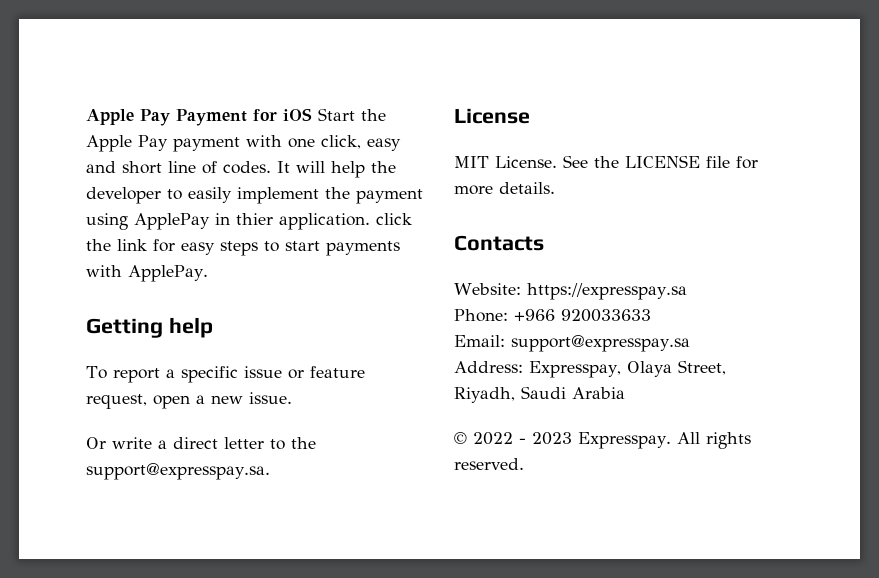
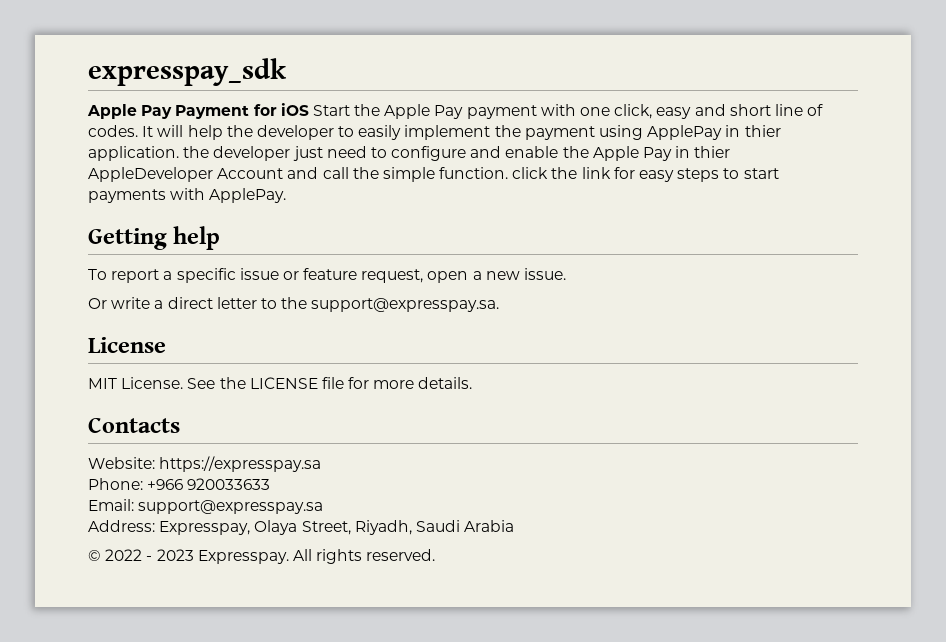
(86, 117) none -> [88,58,287,86] expresspay_sdk //
(370, 221) none -> [183,146,731,161] [88,167,509,182] the developer just need to configure and enable the Apple Pay in thier AppleDeveloper Account and call the simple function.

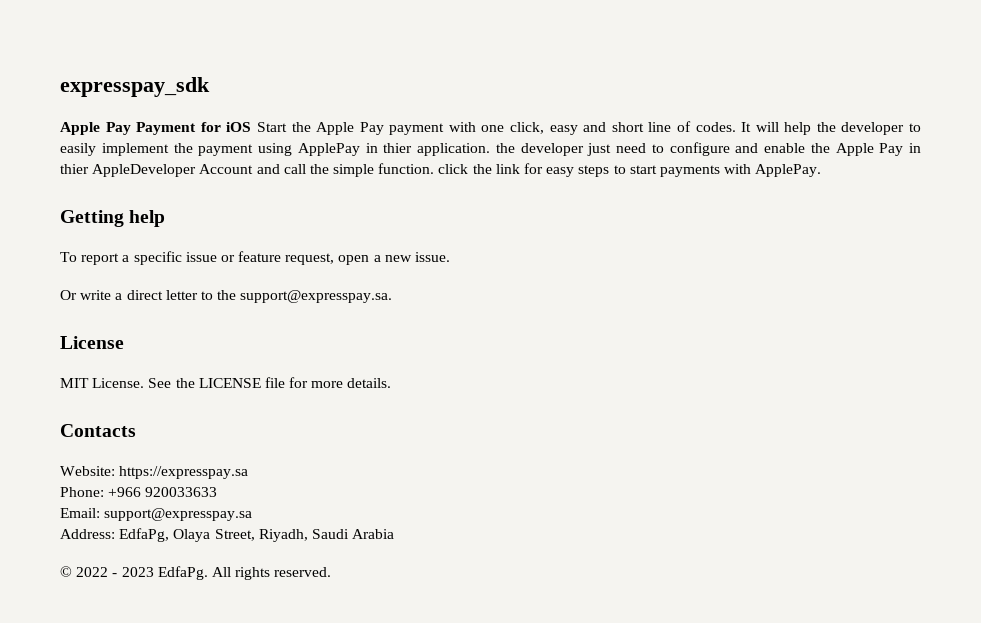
[159,521,251,535] Expresspay, -> [119,528,170,542] EdfaPg,
[197,550,289,564] Expresspay. -> [157,566,208,580] EdfaPg.

